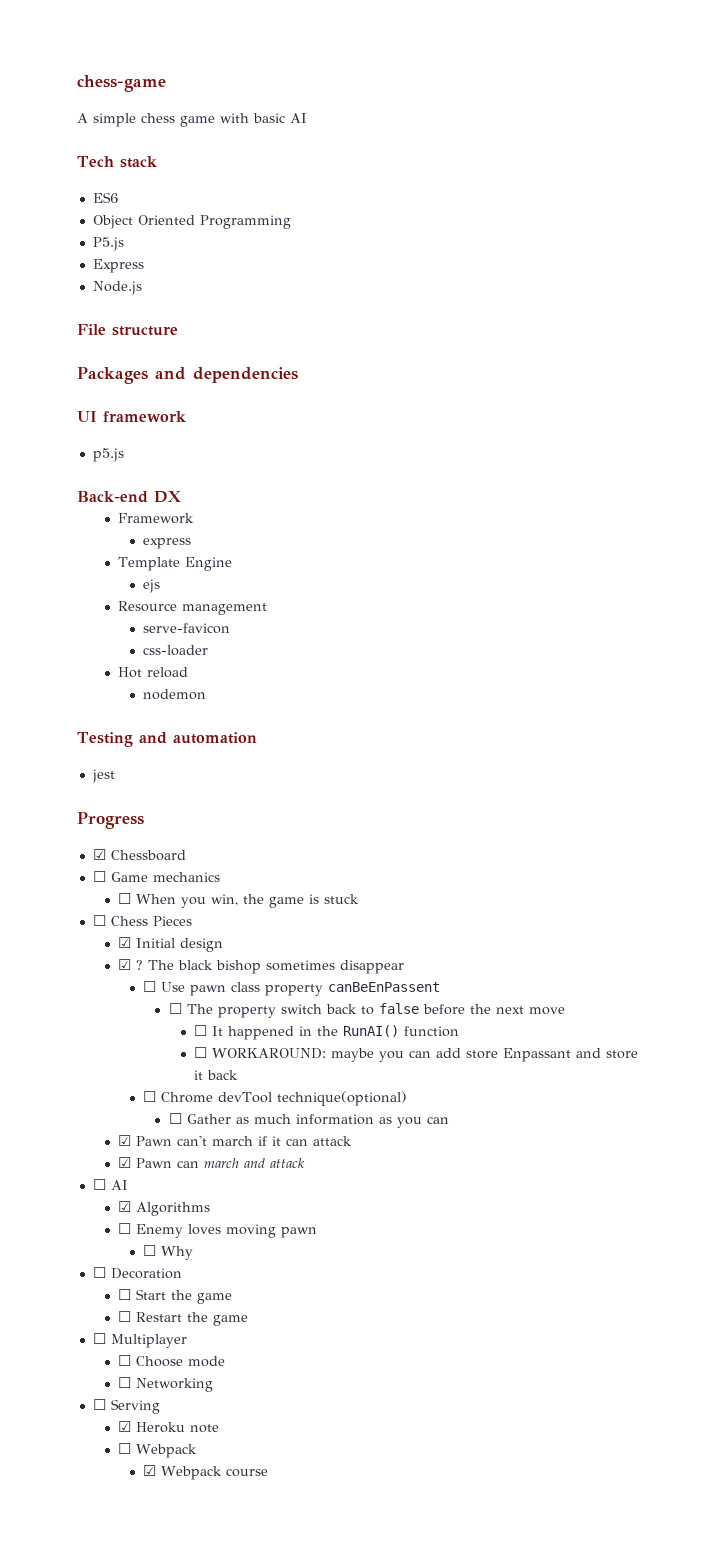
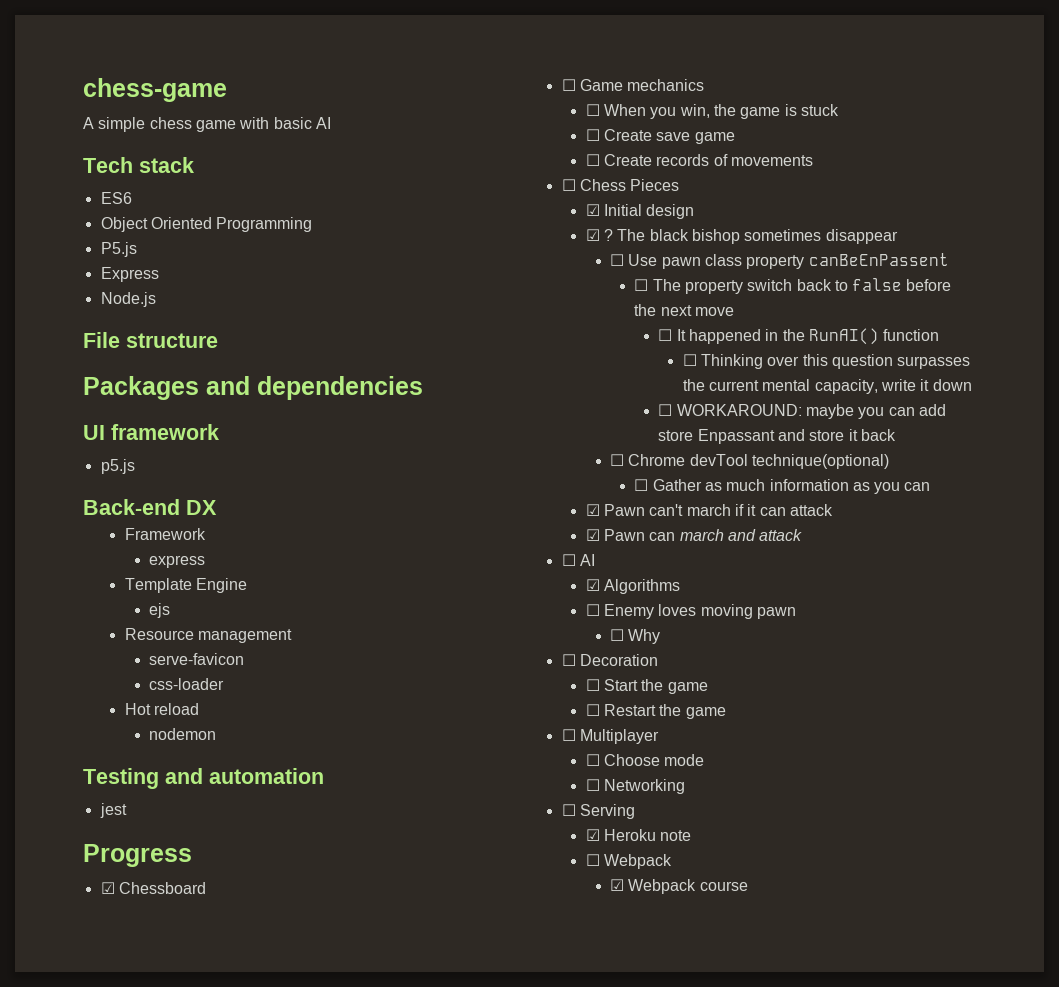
(360, 899) none -> [585,129,735,144] [585,154,814,166] // ☐ Create save game // ☐ Create records of movements
(459, 1031) none -> [682,354,971,369] [682,379,972,394] // ☐ Thinking over this question surpasses the current mental capacity, write it down

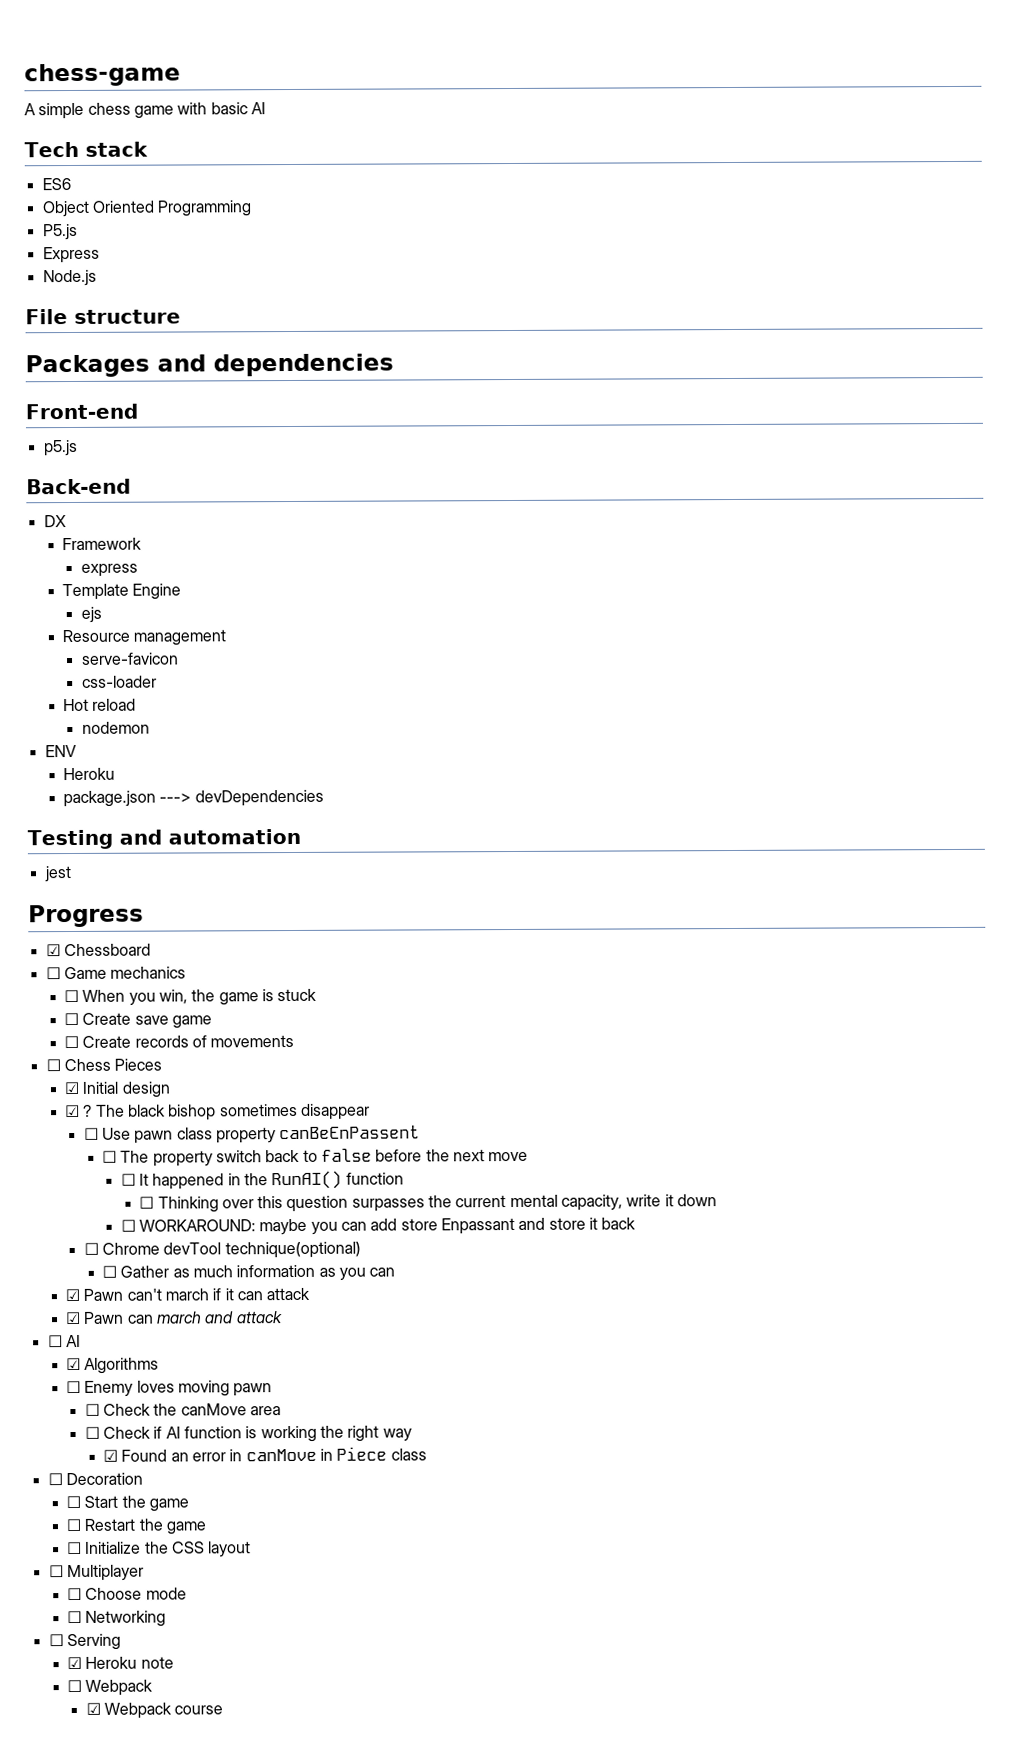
[83,424,219,440] UI framework -> [25,403,138,420] Front-end
(180, 507) none -> (131, 486) //
(217, 734) none -> [44,744,77,758] [63,767,116,781] [63,789,324,808] // ENV // Heroku // package.json ---> devDependencies
[628,629,661,644] Why -> [102,1403,281,1416] [84,1425,412,1443] [103,1446,427,1462] Check the canMove area // ☐ Check if AI function is working the right way // ☑ Found an error in canMove in Piece class
(726, 713) none -> [67,1541,252,1558] // ☐ Initialize the CSS layout

